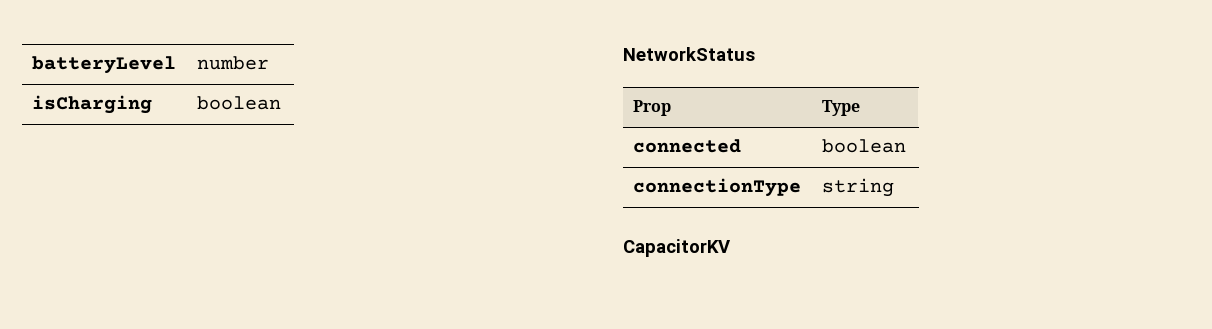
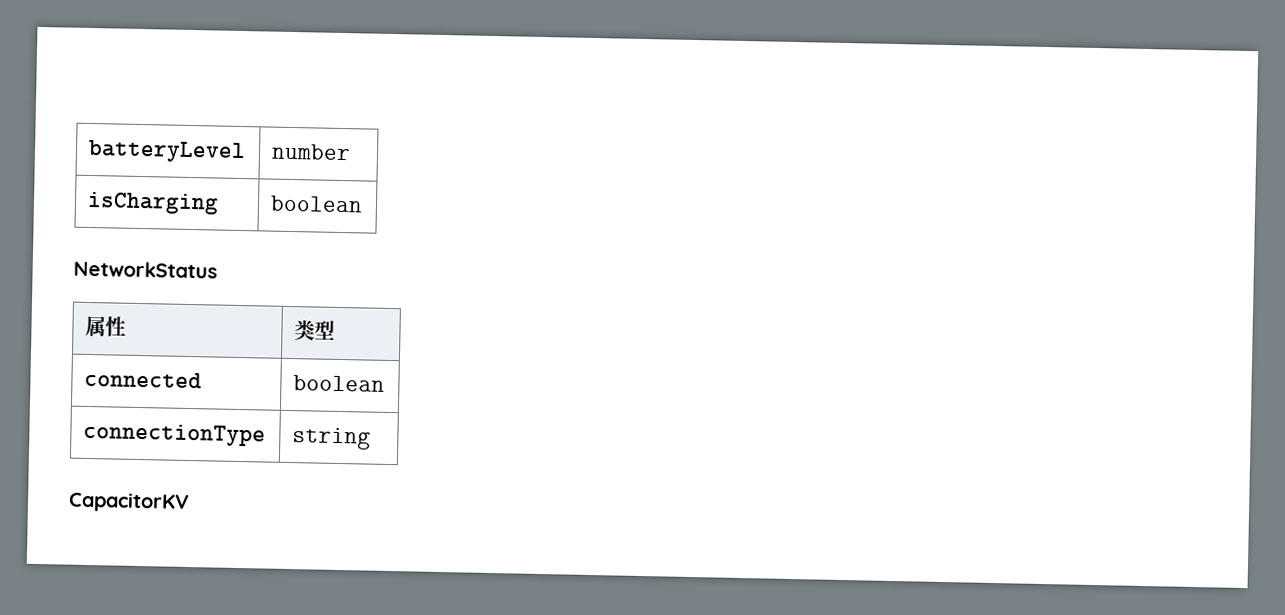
[633,100,672,116] [822,100,861,116] Prop | Type -> [85,315,127,337] [294,320,336,341] 属性 | 类型

